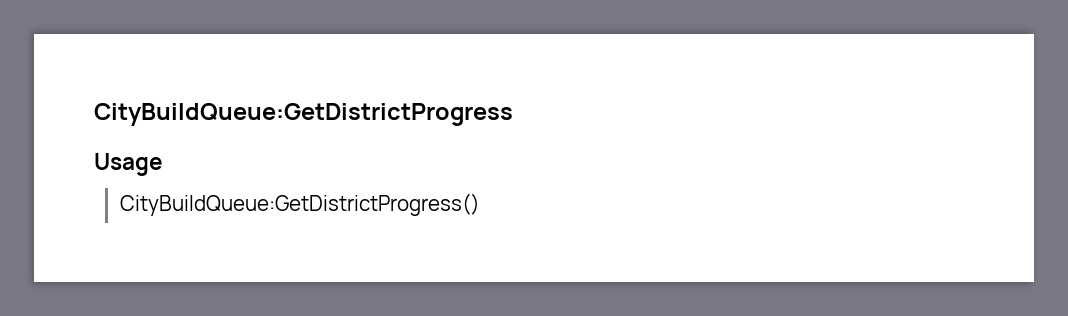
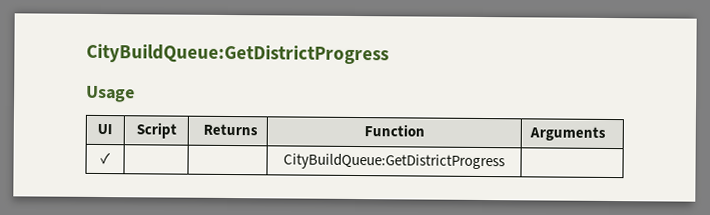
[119,193,480,216] // CityBuildQueue:GetDistrictProgress() -> [97,123,113,135] [135,122,177,139] [202,123,258,136] [363,124,425,137] [529,126,607,141] [100,153,111,165] [283,153,505,171] // UI | Script | Returns | Function | Arguments // ✓ | | | CityBuildQueue:GetDistrictProgress |

